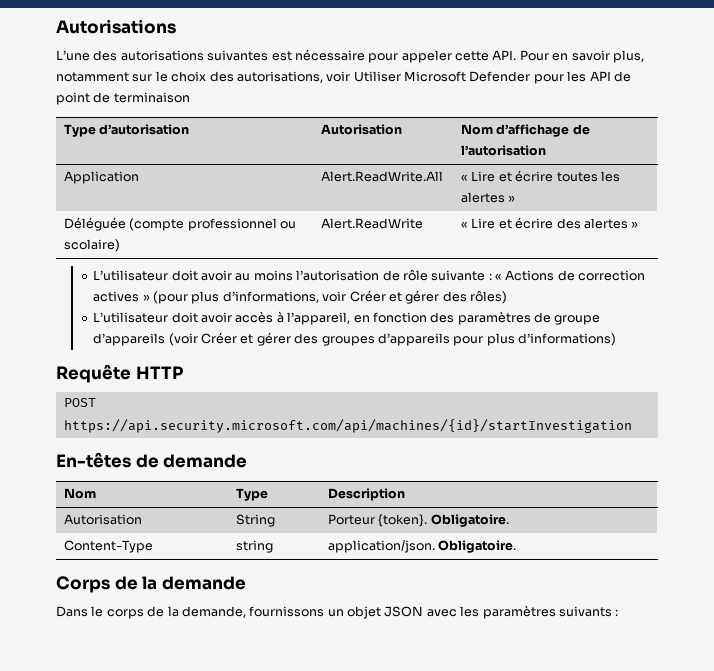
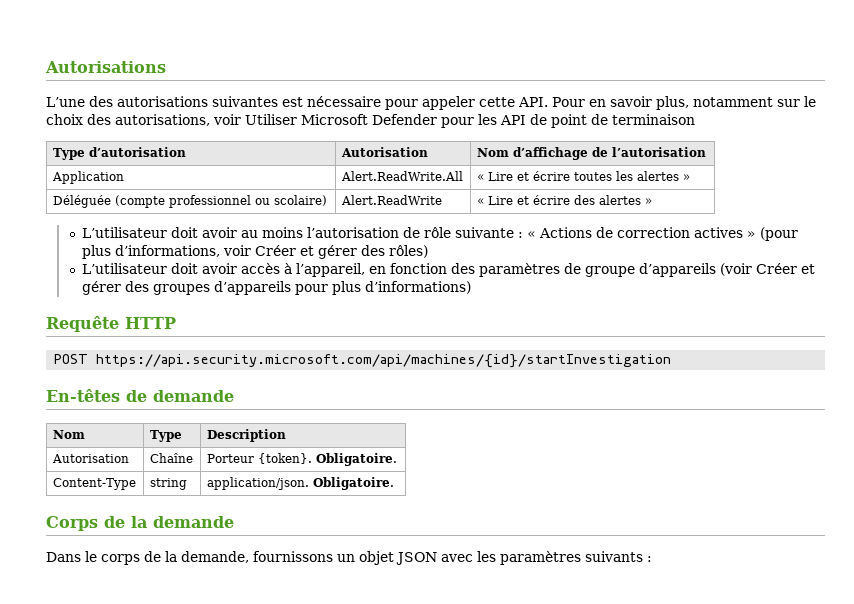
[236,514,276,527] String -> [149,453,193,463] Chaîne

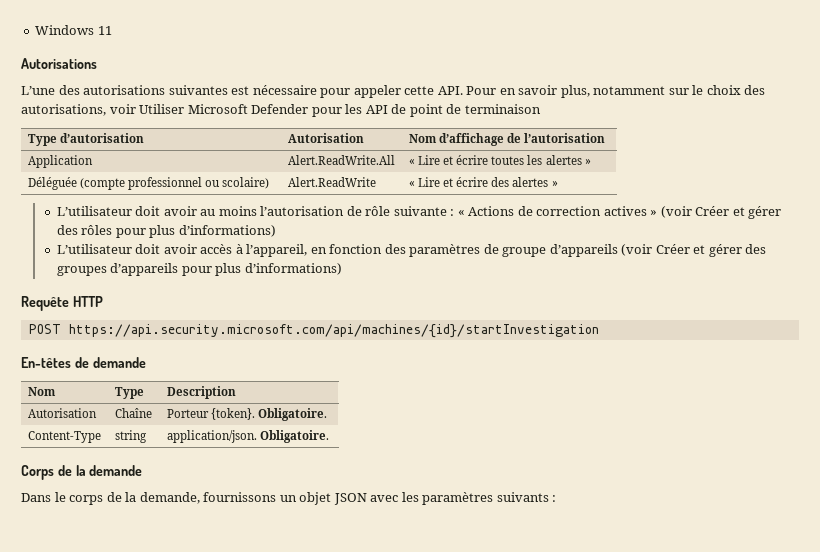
(45, 67) none -> [35,25,112,35] Windows 11 //
[759,227,798,241] [81,245,428,259] (pour plus d’informations, voir Créer et gérer des rôles) -> [660,206,782,219] [56,225,276,238] (voir Créer et gérer des rôles pour plus d’informations)

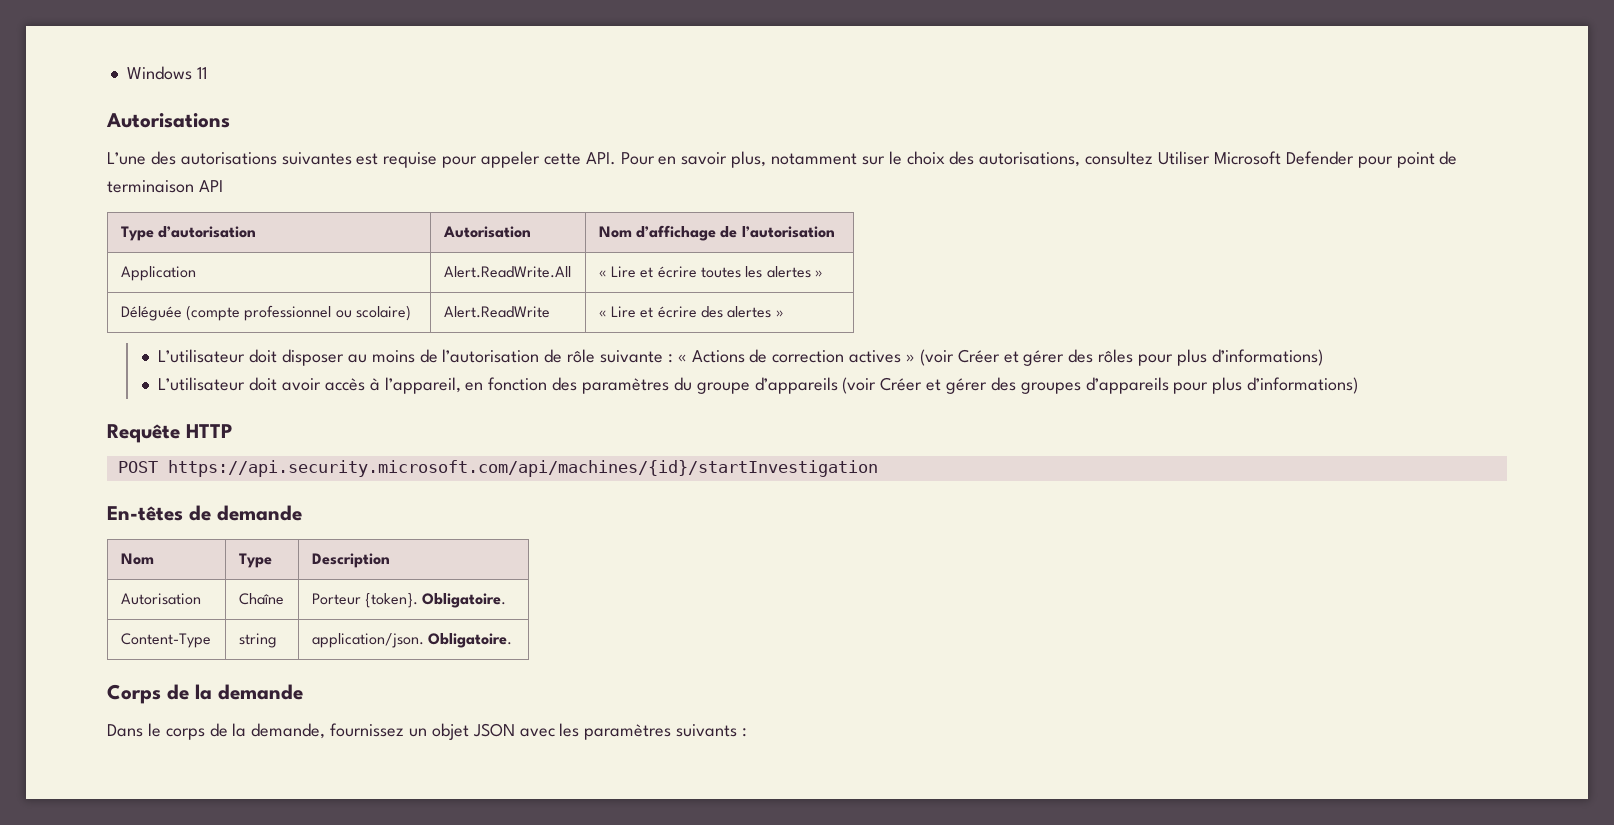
[252,85,317,95] nécessaire -> [383,152,438,168] requise
[109,104,136,114] voir -> [1085,151,1154,165] consultez
[345,104,407,114] les API de -> (1393, 162) none
(541, 109) none -> [198,180,223,192] API
[163,206,197,216] avoir -> [281,349,344,366] disposer
(257, 211) none -> [419,349,438,363] de
[483,244,499,254] de -> [673,377,692,391] du
[203,492,277,502] fournissons -> [330,723,405,737] fournissez

